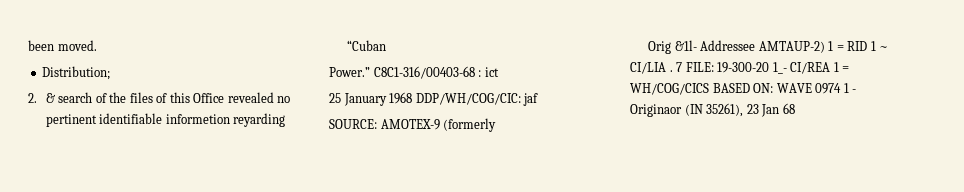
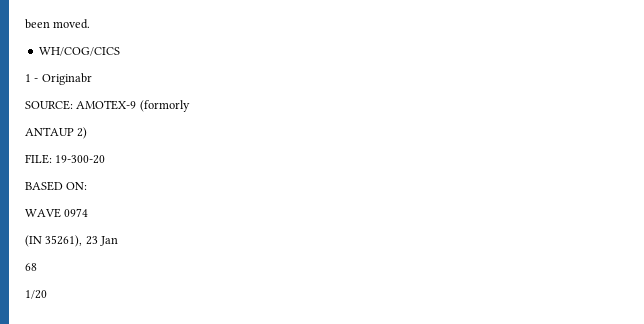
[42,66,111,80] [28,92,291,103] [45,113,286,127] [346,40,386,51] [329,66,499,79] [329,92,539,106] [329,118,497,132] [648,40,889,54] [630,62,850,74] [630,83,709,95] Distribution; // 2. & search of the files of this Office revealed no pertinent identifiable informetion reyarding “Cuban // Power.” C8C1-316/00403-68 : ict // 25 January 1968 DDP/WH/COG/CIC: jaf // SOURCE: AMOTEX-9 (formerly // Orig &1l- Addressee AMTAUP-2) 1 = RID 1 ~ CI/LIA . 7 FILE: 19-300-20 1_- CI/REA 1 = WH/COG/CICS -> [38,47,120,56] [25,73,92,85] [25,100,190,112] [25,127,88,139] [25,154,106,164] WH/COG/CICS // 1 - Originabr // SOURCE: AMOTEX-9 (formorly // ANTAUP 2) // FILE: 19-300-20 //
(774, 88) none -> (88, 186) //
[843,83,857,93] [630,104,682,117] 1 - Originaor -> (89, 212) //
(780, 110) none -> (119, 241) //
(795, 108) none -> [25,290,47,299] // 1/20

